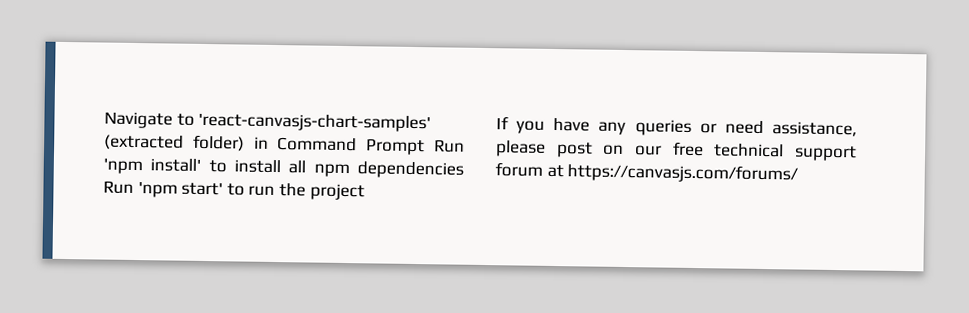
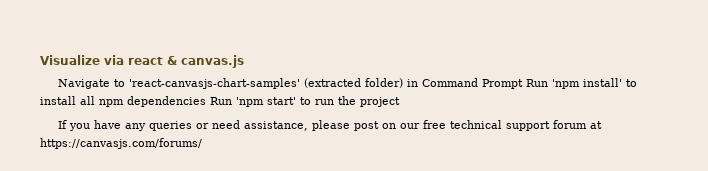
(104, 120) none -> [40,55,244,68] Visualize via react & canvas.js //

